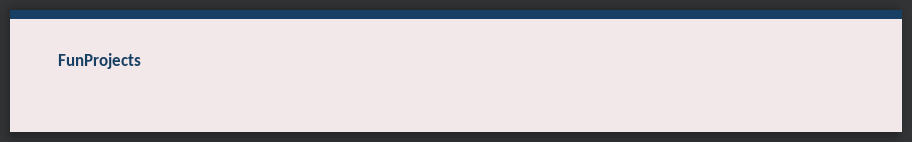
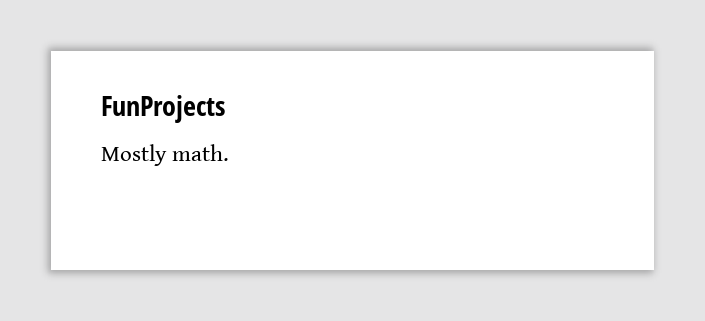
(141, 61) none -> [101,144,230,166] // Mostly math.

